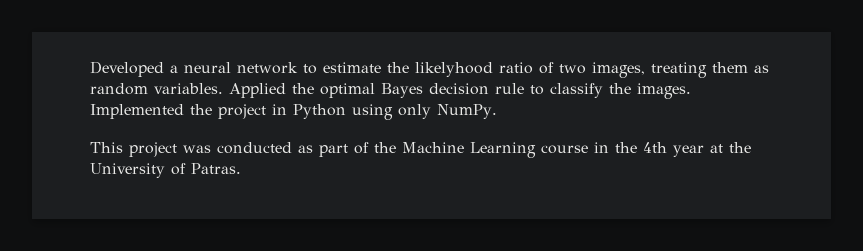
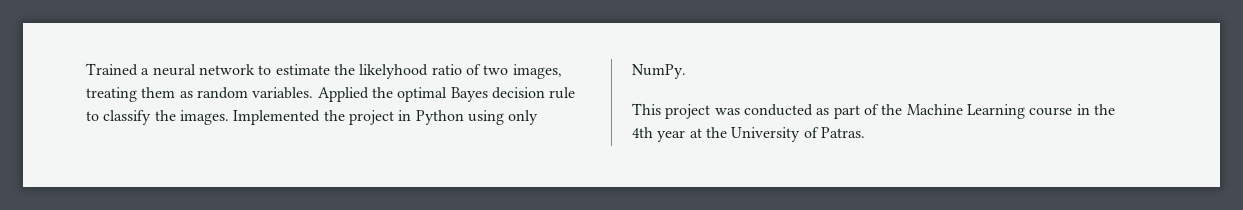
[90,61,164,77] Developed -> [86,63,138,76] Trained

